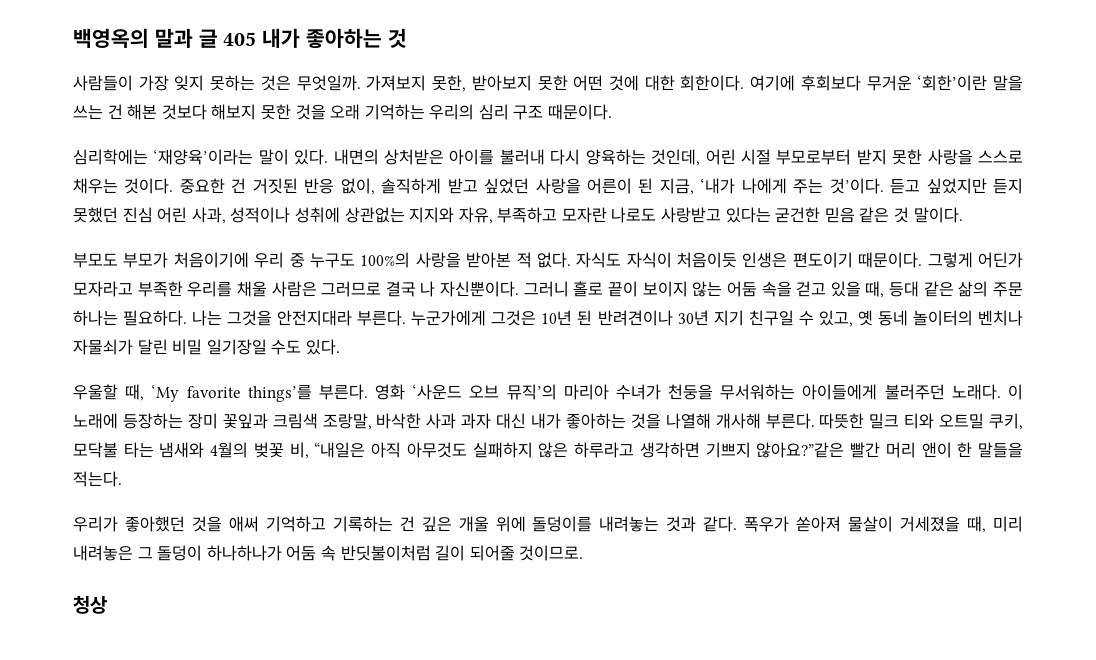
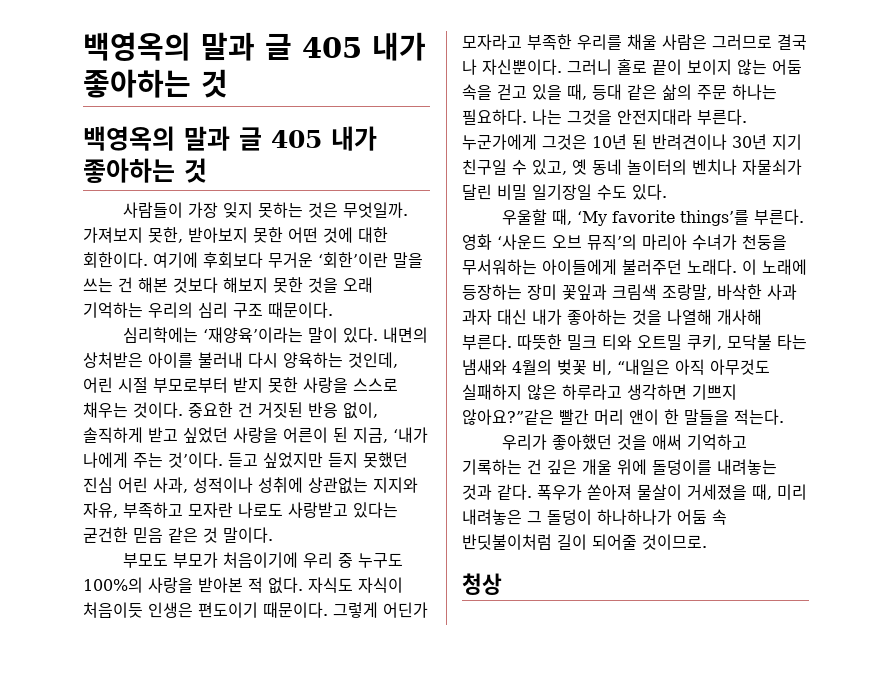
[73,28,407,48] 백영옥의 말과 글 405 내가 좋아하는 것 -> [83,32,426,61] [83,69,228,98] [83,126,377,151] [83,158,207,183] 백영옥의 말과 글 405 내가 좋아하는 것 // 백영옥의 말과 글 405 내가 좋아하는 것

